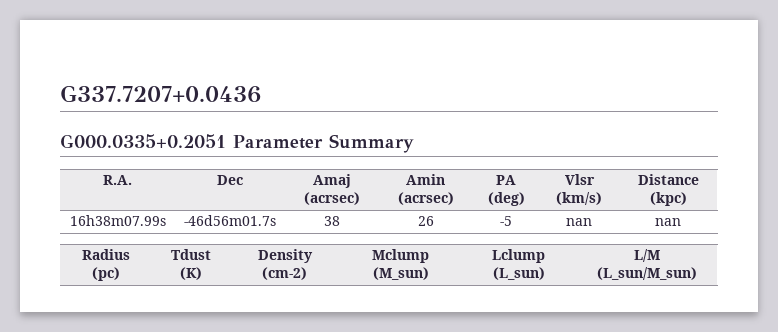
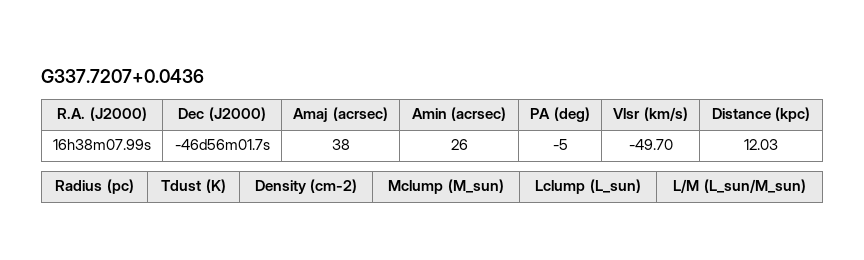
[60,134,414,153] // G000.0335+0.2051 Parameter Summary -> (204, 76) none
(132, 180) none -> [89,107,147,121] (J2000)
(243, 180) none -> [208,107,266,121] (J2000)
[566,218,592,226] [655,218,681,226] nan | nan -> [628,139,673,150] [744,139,778,150] -49.70 | 12.03

